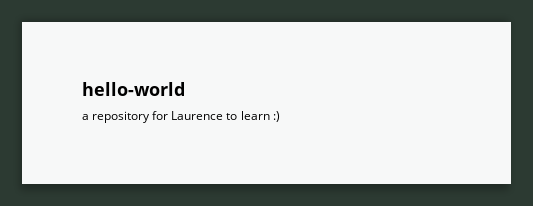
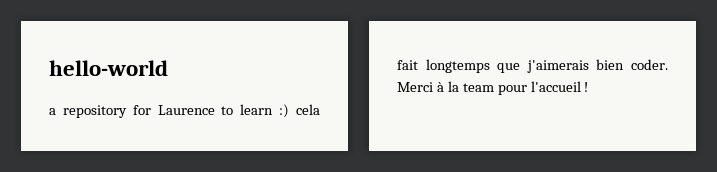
(280, 116) none -> [296,104,320,115] [397,59,668,73] [397,81,589,95] cela fait longtemps que j'aimerais bien coder. Merci à la team pour l'accueil !

